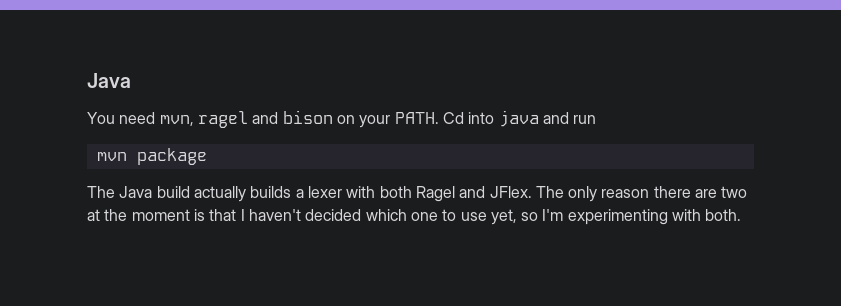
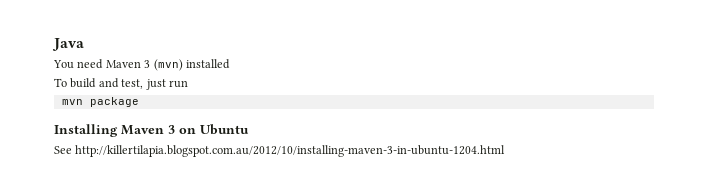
[159,110,597,128] [96,148,207,165] [87,186,748,202] [87,209,742,225] mvn, ragel and bison on your PATH. Cd into java and run // mvn package // The Java build actually builds a lexer with both Ragel and JFlex. The only reason there are two at the moment is that I haven't decided which one to use yet, so I'm experimenting with both. -> [105,59,230,71] [54,78,188,90] [61,97,139,107] [54,124,249,137] [54,145,506,157] Maven 3 (mvn) installed // To build and test, just run // mvn package // Installing Maven 3 on Ubuntu // See http://killertilapia.blogspot.com.au/2012/10/installing-maven-3-in-ubuntu-1204.html

